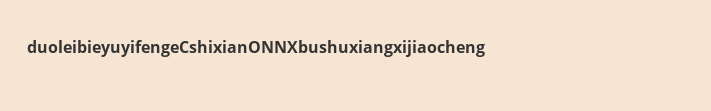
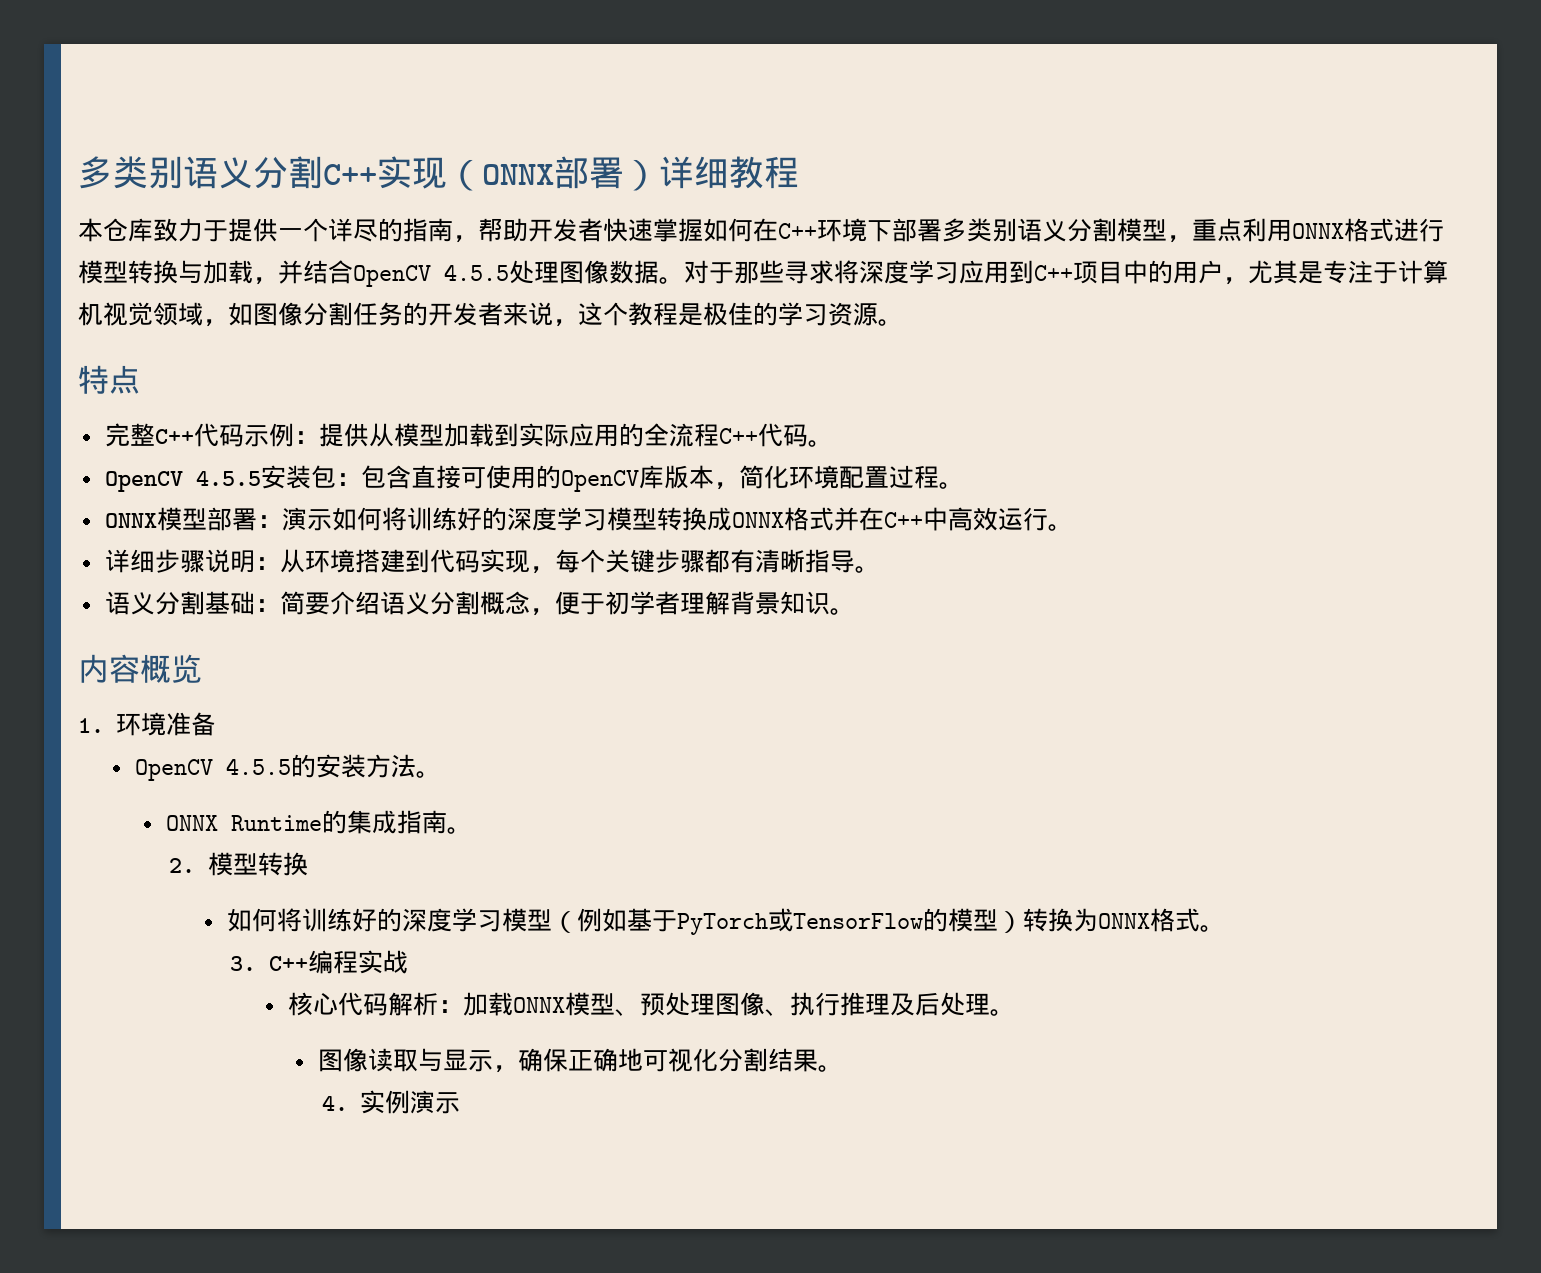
[27,40,485,57] duoleibieyuyifengeCshixianONNXbushuxiangxijiaocheng -> [78,156,799,191] [78,218,1444,243] [78,260,1448,287] [78,302,903,327] [78,365,140,394] [104,423,833,447] [104,465,964,492] [104,507,1073,531] [104,549,880,574] [104,591,855,616] [78,654,202,683] [78,712,217,736] [135,754,442,781] [165,810,472,834] [169,852,308,876] [226,908,1225,935] [230,950,408,974] [287,992,1015,1016] [318,1048,844,1073] [321,1090,461,1114] 多类别语义分割C++实现（ONNX部署）详细教程 // 本仓库致力于提供一个详尽的指南，帮助开发者快速掌握如何在C++环境下部署多类别语义分割模型，重点利用ONNX格式进行模型转换与加载，并结合OpenCV 4.5.5处理图像数据。对于那些寻求将深度学习应用到C++项目中的用户，尤其是专注于计算机视觉领域，如图像分割任务的开发者来说，这个教程是极佳的学习资源。 // 特点 // 完整C++代码示例：提供从模型加载到实际应用的全流程C++代码。 // OpenCV 4.5.5安装包：包含直接可使用的OpenCV库版本，简化环境配置过程。 // ONNX模型部署：演示如何将训练好的深度学习模型转换成ONNX格式并在C++中高效运行。 // 详细步骤说明：从环境搭建到代码实现，每个关键步骤都有清晰指导。 // 语义分割基础：简要介绍语义分割概念，便于初学者理解背景知识。 // 内容概览 // 1.环境准备 // OpenCV 4.5.5的安装方法。 // ONNX Runtime的集成指南。 // 2.模型转换 // 如何将训练好的深度学习模型（例如基于PyTorch或TensorFlow的模型）转换为ONNX格式。 // 3. C++编程实战 // 核心代码解析：加载ONNX模型、预处理图像、执行推理及后处理。 // 图像读取与显示，确保正确地可视化分割结果。 // 4.实例演示

